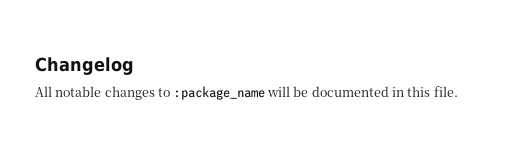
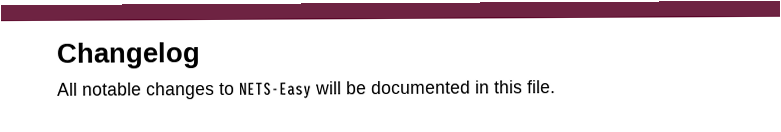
[173,86,265,100] :package_name -> [239,82,312,99] NETS-Easy

